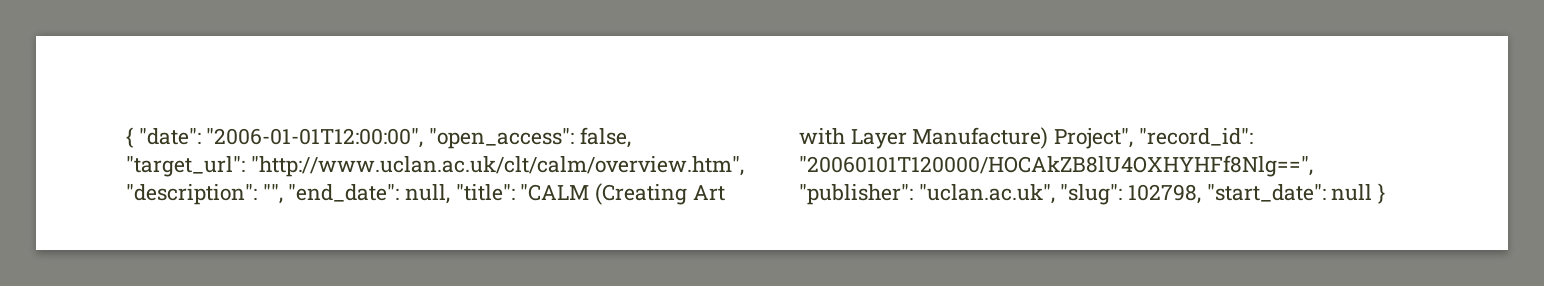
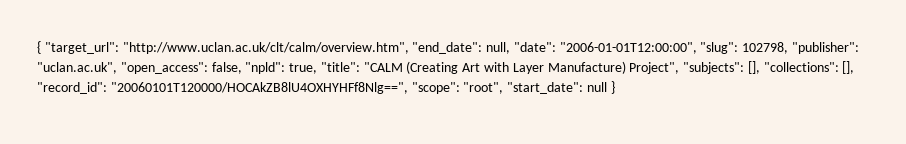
[138,127,631,149] [126,156,744,177] [126,184,451,205] "date": "2006-01-01T12:00:00", "open_access": false, "target_url": "http://www.uclan.ac.uk/clt/calm/overview.htm", "description": "", "end_date": null, -> [44,42,860,54] [37,62,318,74] "target_url": "http://www.uclan.ac.uk/clt/calm/overview.htm", "end_date": null, "date": "2006-01-01T12:00:00", "slug": 102798, "publisher": "uclan.ac.uk", "open_access": false, "npld": true,
[1138,128,1253,146] [799,155,1313,177] [799,184,1202,205] "record_id": "20060101T120000/HOCAkZB8lU4OXHYHFf8Nlg==", "publisher": "uclan.ac.uk", "slug": 102798, -> [683,61,855,74] [37,82,504,94] "subjects": [], "collections": [], "record_id": "20060101T120000/HOCAkZB8lU4OXHYHFf8Nlg==", "scope": "root",

